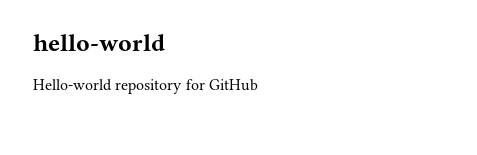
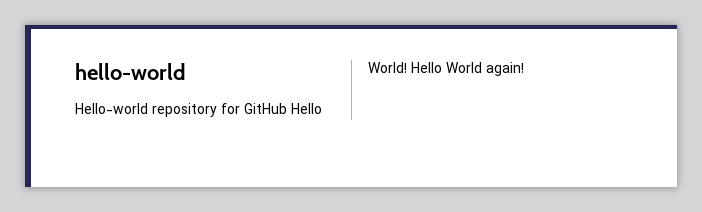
(258, 85) none -> [291,103,322,114] [368,62,524,76] Hello World! Hello World again!

